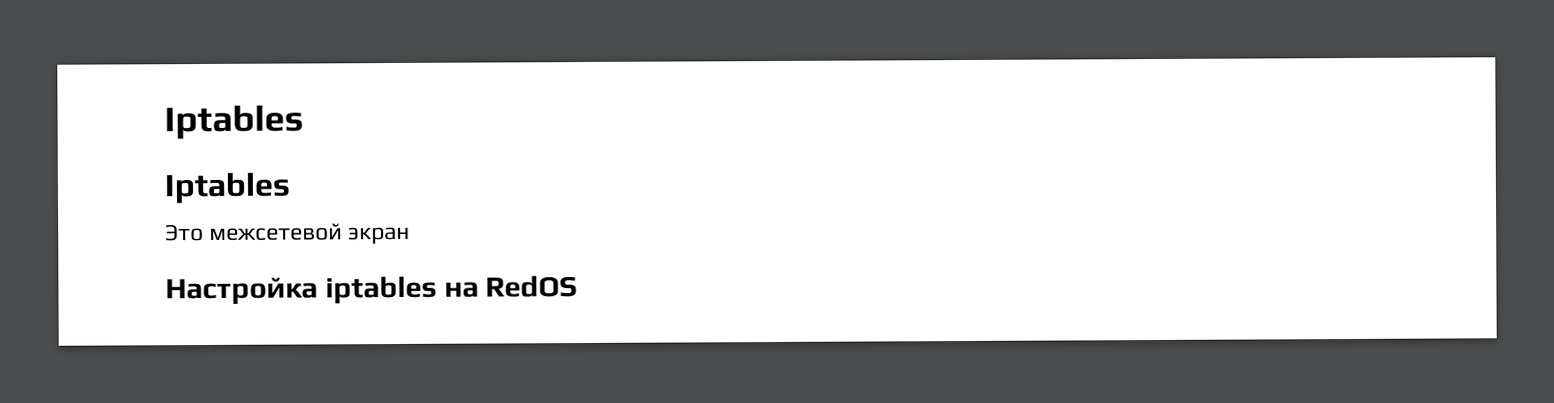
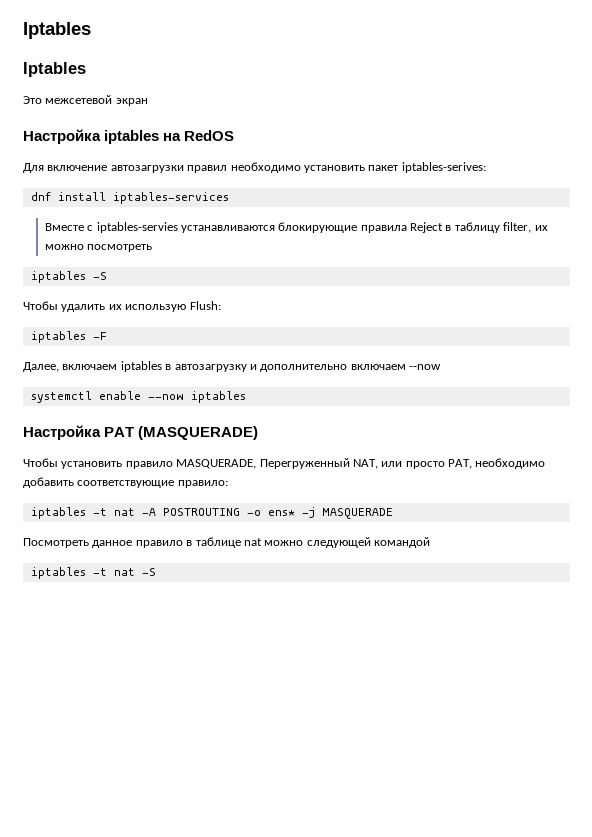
(579, 286) none -> [23,162,486,173] [30,192,229,204] [44,222,548,233] [44,244,153,252] [30,271,107,283] [23,301,221,312] [30,331,107,343] [23,361,441,372] [30,391,246,403] [23,425,259,440] [23,458,546,469] [23,477,228,488] [30,507,393,519] [23,537,430,548] [30,567,156,579] // Для включение автозагрузки правил необходимо установить пакет iptables-serives: // dnf install iptables-services // Вместе с iptables-servies устанавливаются блокирующие правила Reject в таблицу filter, их можно посмотреть // iptables -S // Чтобы удалить их использую Flush: // iptables -F // Далее, включаем iptables в автозагрузку и дополнительно включаем --now // systemctl enable --now iptables // Настройка PAT (MASQUERADE) // Чтобы установить правило MASQUERADE, Перегруженный NAT, или просто PAT, необходимо добавить соответствующие правило: // iptables -t nat -A POSTROUTING -o ens* -j MASQUERADE // Посмотреть данное правило в таблице nat можно следующей командой // iptables -t nat -S

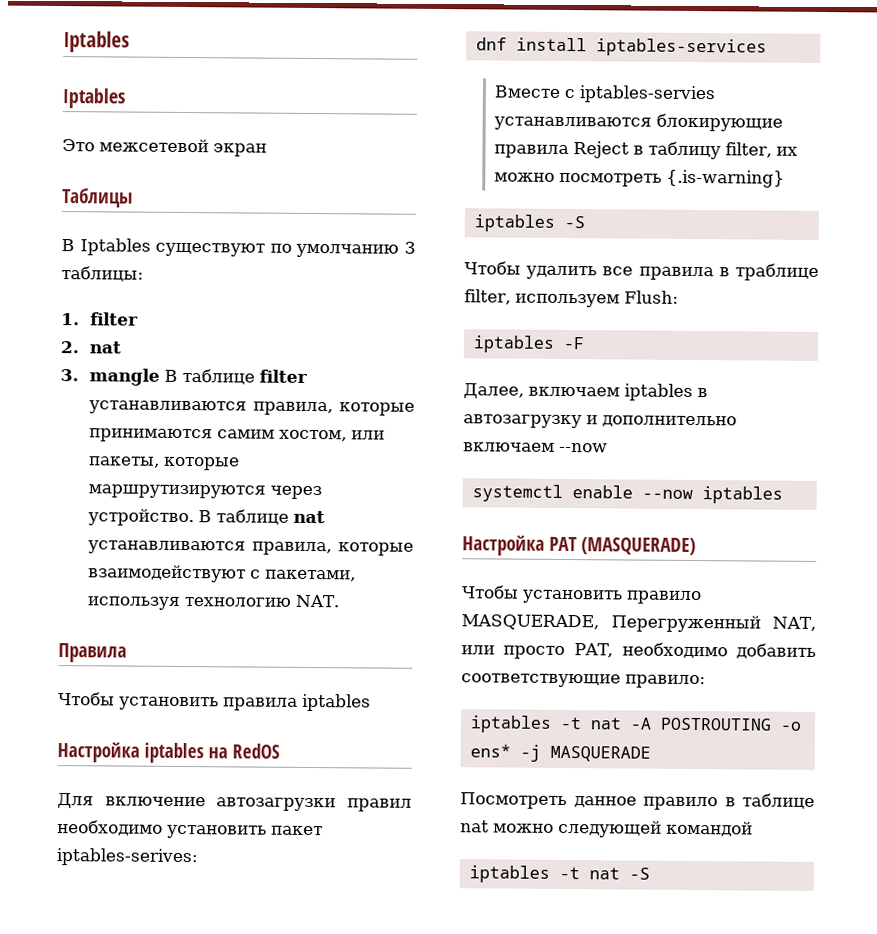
(148, 102) none -> [62,188,133,208] [61,238,416,258] [61,266,144,282] [61,312,139,326] [60,341,121,354] [60,368,308,386] [88,400,415,416] [88,428,385,443] [87,456,240,471] [87,484,322,500] [87,508,325,527] [87,540,414,556] [87,564,356,583] [86,594,339,610] [58,643,127,663] [58,692,371,712] // Таблицы // В Iptables существуют по умолчанию 3 таблицы: // 1. filter // 2. nat // 3. mangle В таблице filter устанавливаются правила, которые принимаются самим хостом, или пакеты, которые маршрутизируются через устройство. В таблице nat устанавливаются правила, которые взаимодействуют с пакетами, используя технологию NAT. // Правила // Чтобы установить правила iptables
(153, 248) none -> [665,169,785,188] {.is-warning}
[108,304,187,312] их использую -> [602,263,819,281] [464,289,620,308] все правила в траблице filter, используем

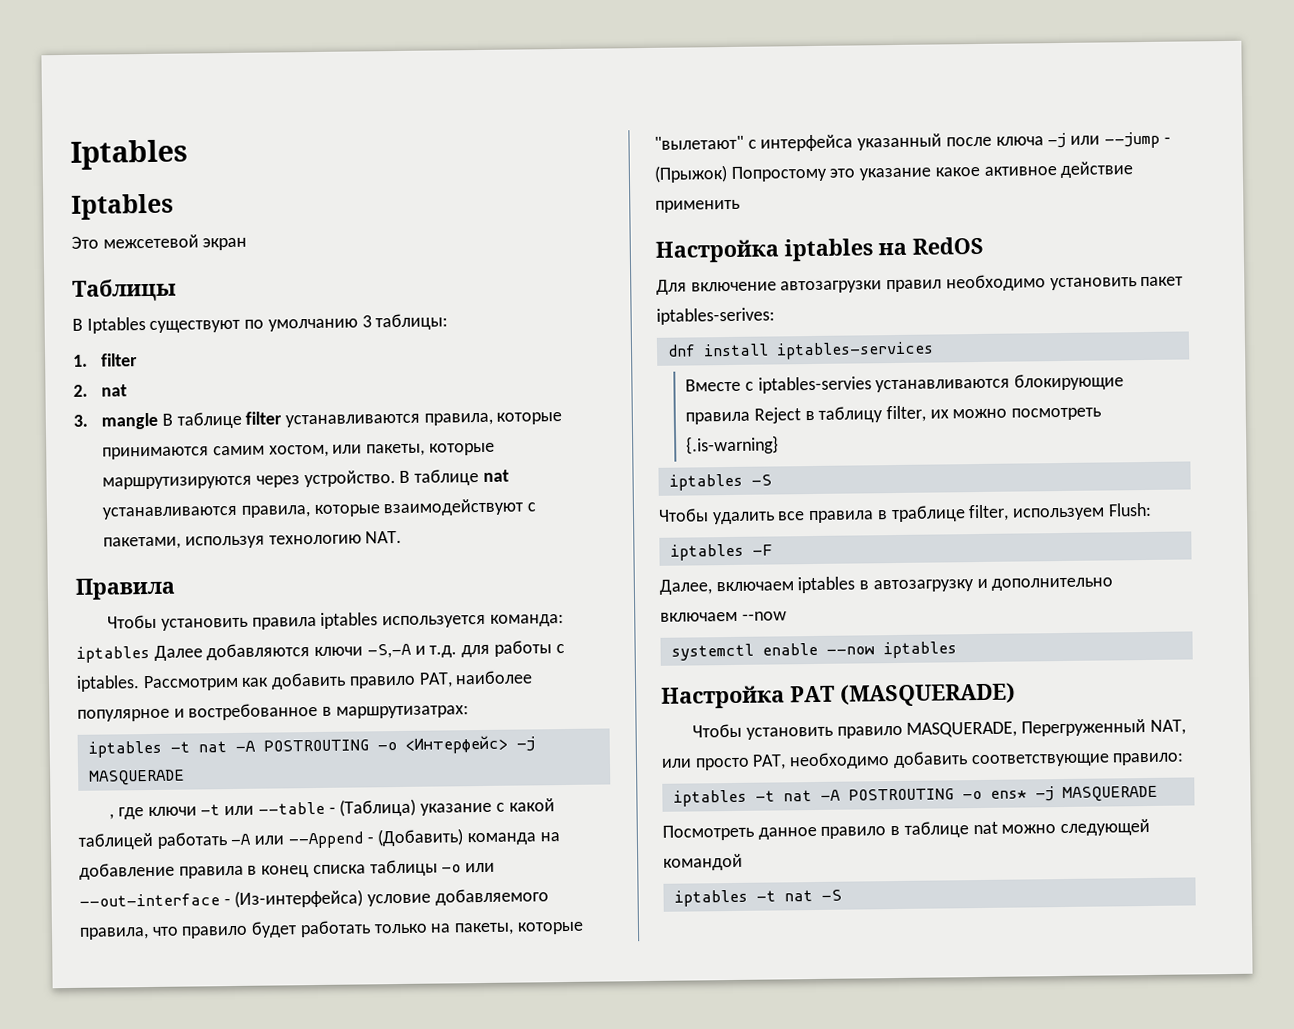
(371, 702) none -> [382,614,564,629] [76,640,565,663] [76,670,534,692] [77,702,469,722] [87,735,535,758] [88,769,185,786] [109,798,555,820] [78,828,560,850] [79,859,496,880] [79,888,549,908] [79,920,584,940] [654,131,1171,152] [654,161,1134,183] [655,199,740,213] используется команда: iptables Далее добавляются ключи -S,-A и т.д. для работы с iptables. Рассмотрим как добавить правило PAT, наиболее популярное и востребованное в маршрутизатрах: // iptables -t nat -A POSTROUTING -o <Интерфейс> -j MASQUERADE // , где ключи -t или --table - (Таблица) указание с какой таблицей работать -A или --Append - (Добавить) команда на добавление правила в конец списка таблицы -o или --out-interface - (Из-интерфейса) условие добавляемого правила, что правило будет работать только на пакеты, которые "вылетают" с интерфейса указанный после ключа -j или --jump - (Прыжок) Попростому это указание какое активное действие применить

